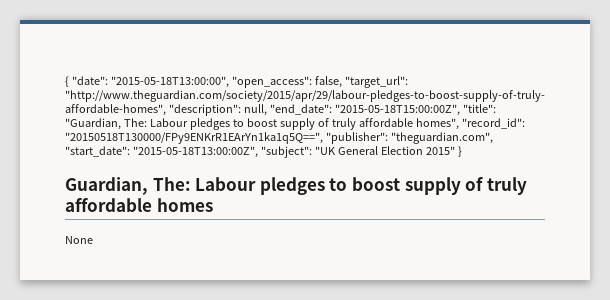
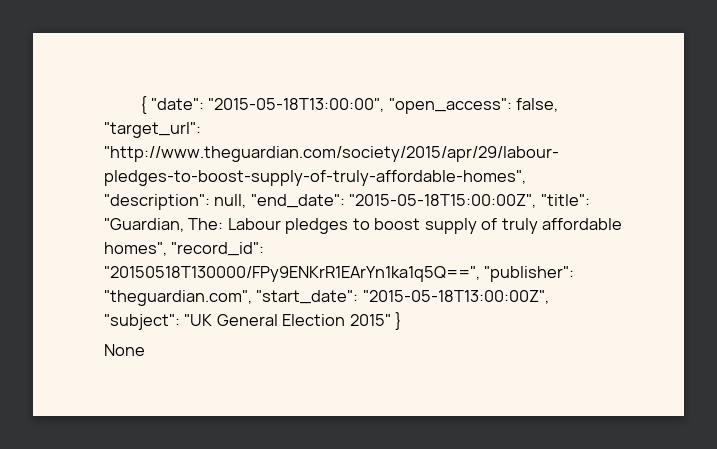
[65,177,527,195] [65,198,213,212] // Guardian, The: Labour pledges to boost supply of truly affordable homes -> (403, 321) none

